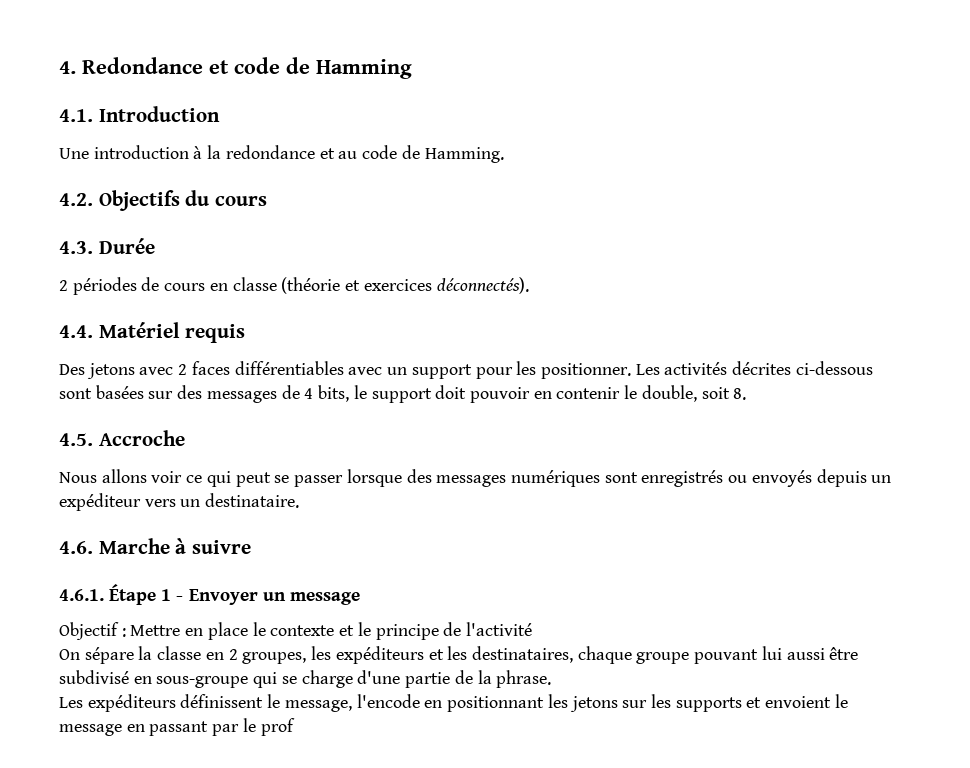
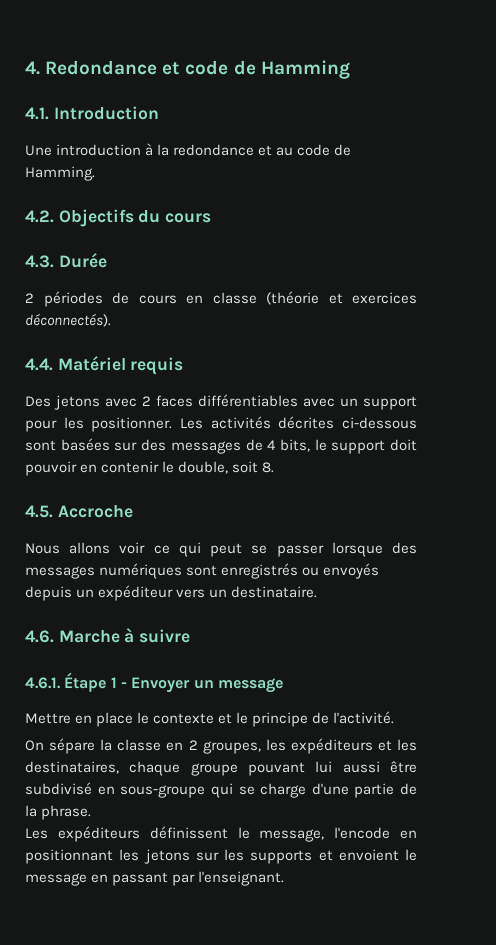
[59,622,126,640] Objectif : -> (283, 685) none
[465,622,532,636] l'activité -> [333,711,395,724] l'activité.
[242,718,295,736] le prof -> [198,871,285,886] l'enseignant.

